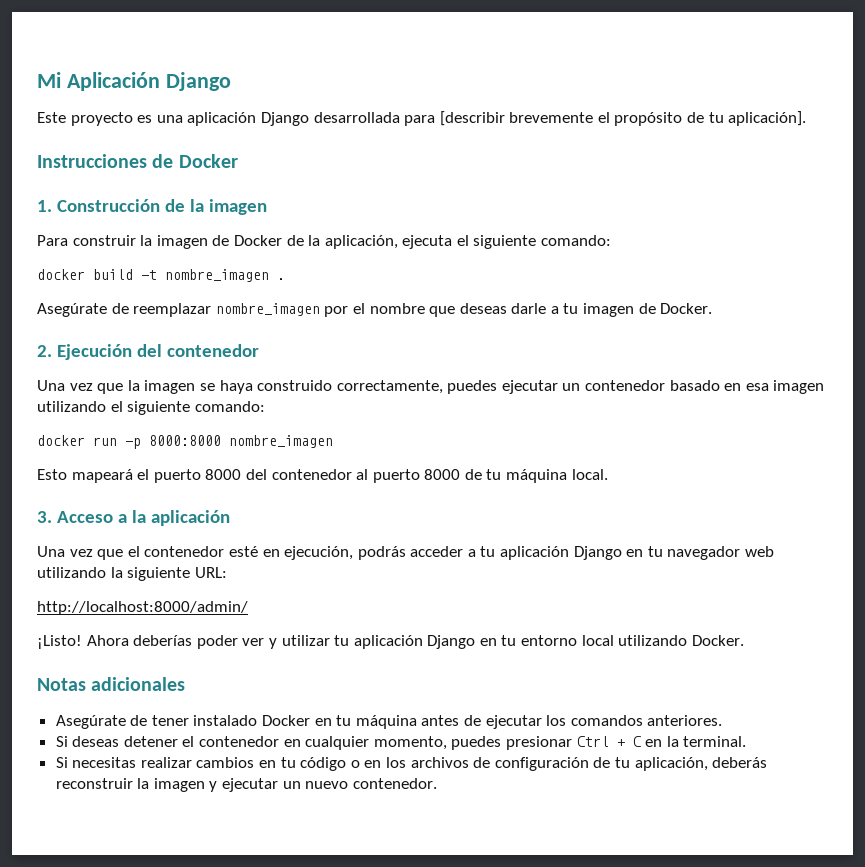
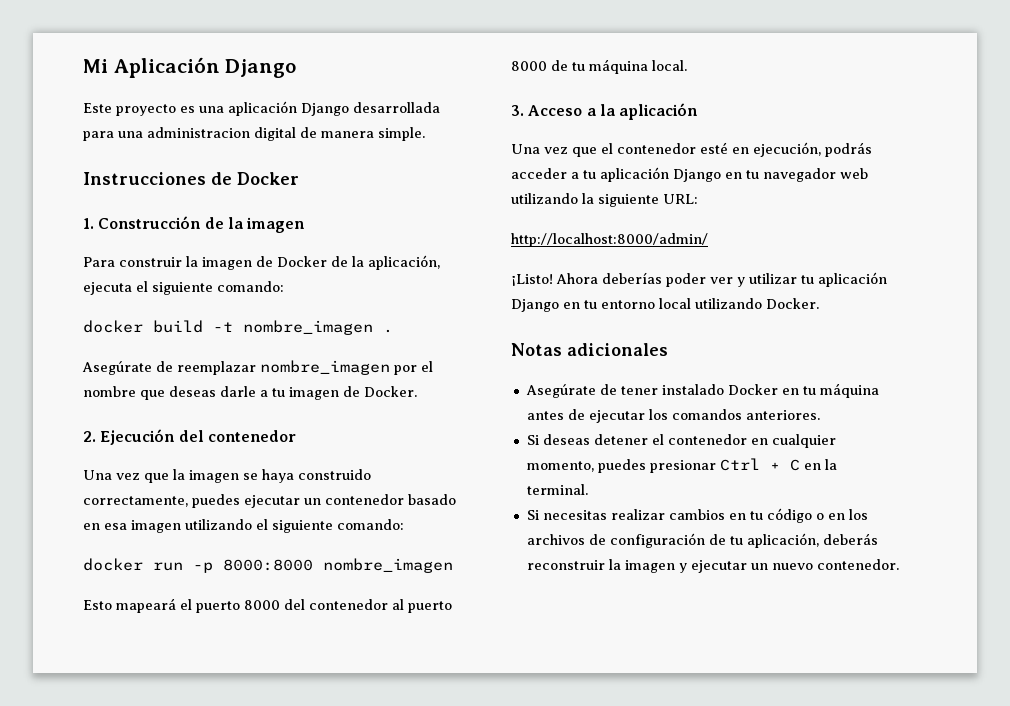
[439,111,807,126] [describir brevemente el propósito de tu aplicación]. -> [118,127,425,141] una administracion digital de manera simple.

